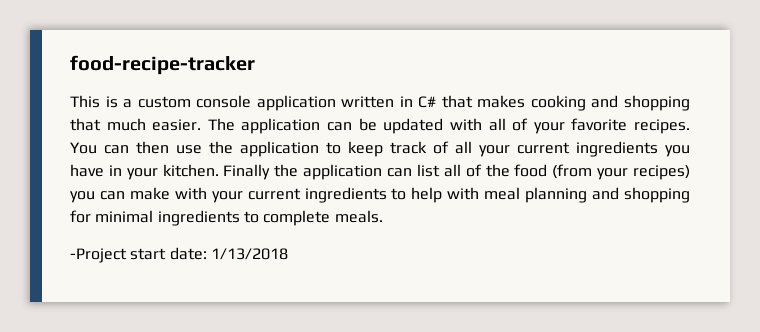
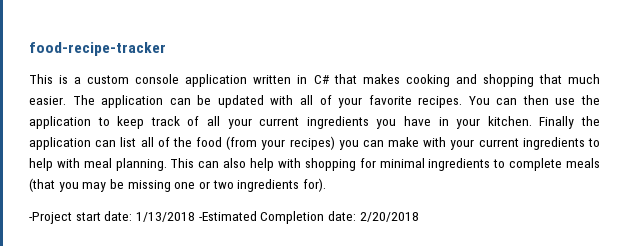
[525,187,620,203] planning and -> [115,158,301,171] planning. This can also help with
[334,210,383,223] meals. -> [566,158,601,168] [29,178,326,192] meals (that you may be missing one or two ingredients for).
(288, 254) none -> [198,211,419,224] -Estimated Completion date: 2/20/2018

